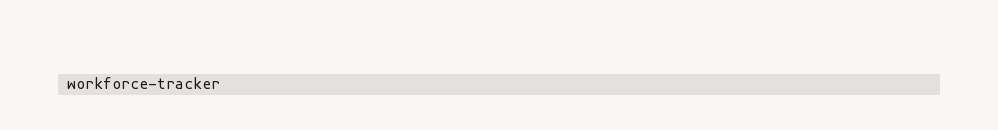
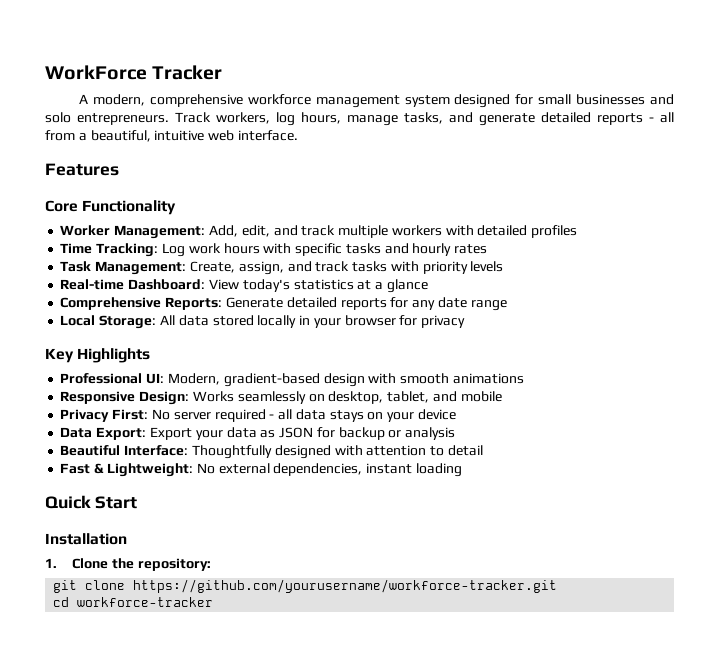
(67, 83) none -> [45,65,223,80] [79,94,674,108] [45,112,674,126] [45,130,298,142] [45,163,119,176] [45,200,177,215] [60,225,578,239] [60,243,488,257] [60,261,504,275] [60,279,428,293] [60,297,507,311] [60,315,466,329] [45,348,151,363] [60,373,524,387] [60,391,502,405] [60,409,456,422] [60,427,456,440] [60,445,483,459] [60,463,462,477] [45,495,137,509] [45,533,127,545] [45,558,211,571] [53,579,558,593] [53,597,70,607] WorkForce Tracker // A modern, comprehensive workforce management system designed for small businesses and solo entrepreneurs. Track workers, log hours, manage tasks, and generate detailed reports - all from a beautiful, intuitive web interface. // Features // Core Functionality // Worker Management: Add, edit, and track multiple workers with detailed profiles // Time Tracking: Log work hours with specific tasks and hourly rates // Task Management: Create, assign, and track tasks with priority levels // Real-time Dashboard: View today's statistics at a glance // Comprehensive Reports: Generate detailed reports for any date range // Local Storage: All data stored locally in your browser for privacy // Key Highlights // Professional UI: Modern, gradient-based design with smooth animations // Responsive Design: Works seamlessly on desktop, tablet, and mobile // Privacy First: No server required - all data stays on your device // Data Export: Export your data as JSON for backup or analysis // Beautiful Interface: Thoughtfully designed with attention to detail // Fast & Lightweight: No external dependencies, instant loading // Quick Start // Installation // 1. Clone the repository: // git clone https://github.com/yourusername/workforce-tracker.git // cd

